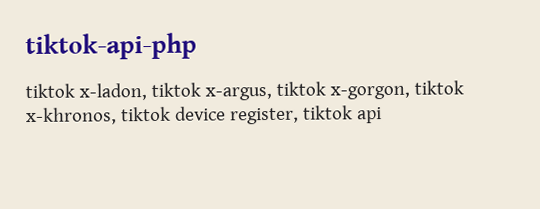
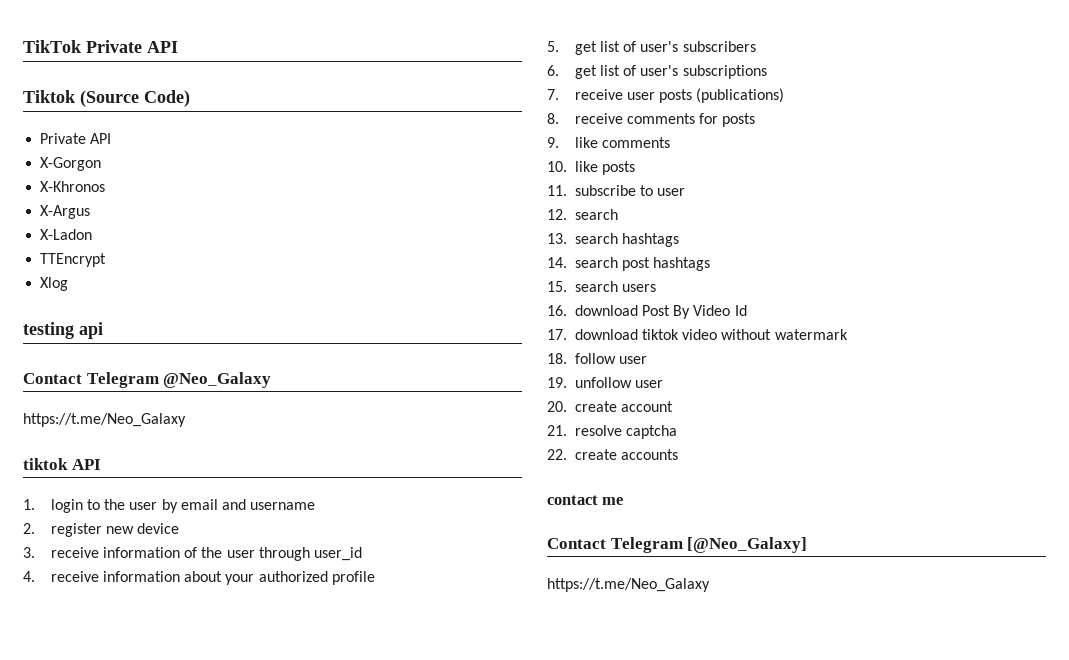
[25,32,197,61] [25,80,464,101] [26,105,382,126] tiktok-api-php // tiktok x-ladon, tiktok x-argus, tiktok x-gorgon, tiktok x-khronos, tiktok device register, tiktok api -> [23,40,178,53] [23,90,190,107] [40,133,112,144] [40,157,102,171] [40,181,106,192] [40,205,91,219] [40,229,93,240] [40,253,107,267] [40,277,69,291] [23,322,103,339] [23,372,272,388] [23,413,186,427] [23,458,101,470] [23,499,316,513] [23,523,180,537] [23,547,362,561] [23,571,375,585] [547,41,756,55] [547,65,767,79] [547,88,785,103] [547,113,756,127] [547,137,670,148] [547,161,635,175] [547,185,686,196] [547,209,618,220] [547,233,679,247] [547,257,711,271] [547,281,656,292] [547,305,747,319] [547,329,848,340] [547,353,647,364] [547,377,663,388] [547,401,673,412] [547,425,677,439] [547,449,678,460] [547,495,624,505] [547,537,808,553] [547,578,710,592] TikTok Private API // Tiktok (Source Code) // Private API // X-Gorgon // X-Khronos // X-Argus // X-Ladon // TTEncrypt // Xlog // testing api // Contact Telegram @Neo_Galaxy // https://t.me/Neo_Galaxy // tiktok API // 1. login to the user by email and username // 2. register new device // 3. receive information of the user through user_id // 4. receive information about your authorized profile // 5. get list of user's subscribers // 6. get list of user's subscriptions // 7. receive user posts (publications) // 8. receive comments for posts // 9. like comments // 10. like posts // 11. subscribe to user // 12. search // 13. search hashtags // 14. search post hashtags // 15. search users // 16. download Post By Video Id // 17. download tiktok video without watermark // 18. follow user // 19. unfollow user // 20. create account // 21. resolve captcha // 22. create accounts // contact me // Contact Telegram [@Neo_Galaxy] // https://t.me/Neo_Galaxy

